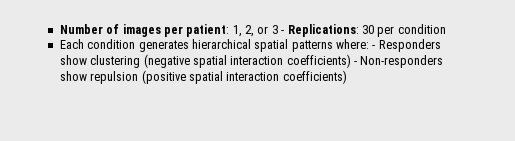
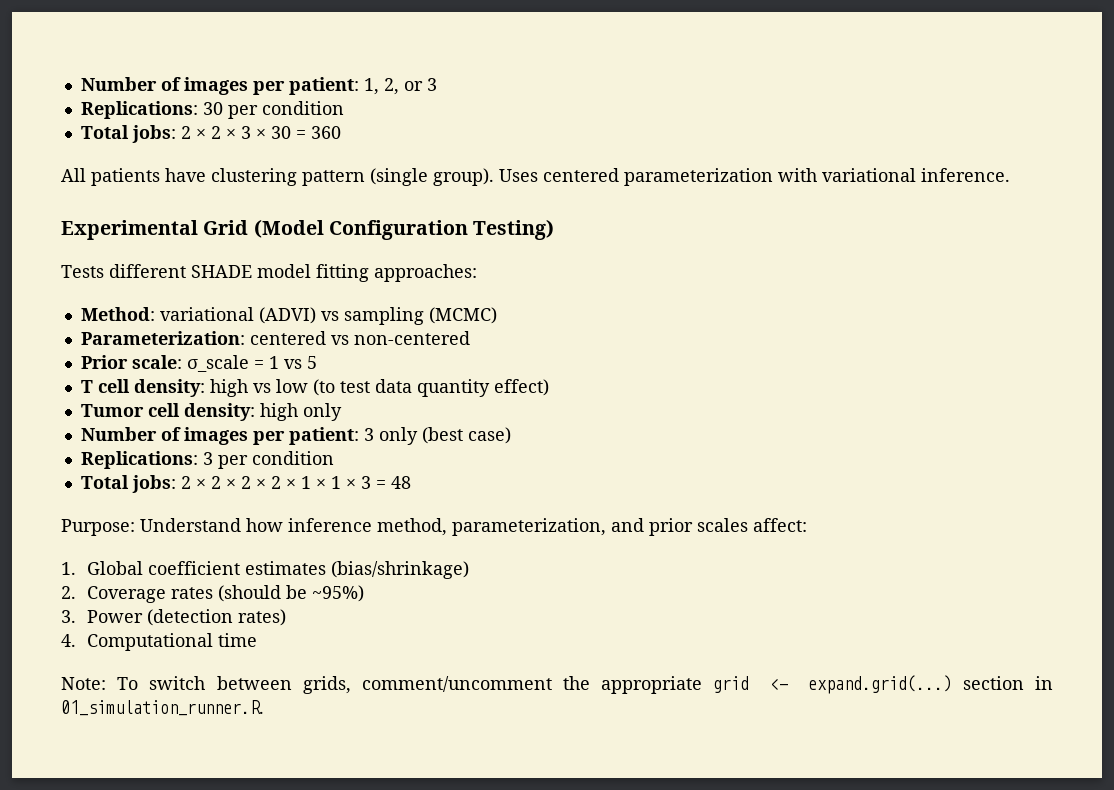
[281,30,285,34] - -> (437, 84) //
[59,39,441,52] [59,54,444,68] [59,70,347,84] Each condition generates hierarchical spatial patterns where: - Responders show clustering (negative spatial interaction coefficients) - Non-responders show repulsion (positive spatial interaction coefficients) -> [80,125,341,143] [61,168,1010,186] [61,219,555,240] [61,264,477,282] [80,307,497,325] [80,331,470,345] [80,355,317,372] [80,379,549,397] [80,403,342,421] [80,427,511,445] [80,451,334,469] [80,475,411,493] [61,518,807,536] [61,561,470,579] [61,585,365,603] [61,609,287,626] [61,633,258,651] [61,675,1053,694] [61,700,264,716] Total jobs: 2 × 2 × 3 × 30 = 360 // All patients have clustering pattern (single group). Uses centered parameterization with variational inference. // Experimental Grid (Model Configuration Testing) // Tests different SHADE model fitting approaches: // Method: variational (ADVI) vs sampling (MCMC) // Parameterization: centered vs non-centered // Prior scale: σ_scale = 1 vs 5 // T cell density: high vs low (to test data quantity effect) // Tumor cell density: high only // Number of images per patient: 3 only (best case) // Replications: 3 per condition // Total jobs: 2 × 2 × 2 × 2 × 1 × 1 × 3 = 48 // Purpose: Understand how inference method, parameterization, and prior scales affect: // 1. Global coefficient estimates (bias/shrinkage) // 2. Coverage rates (should be ~95%) // 3. Power (detection rates) // 4. Computational time // Note: To switch between grids, comment/uncomment the appropriate grid <- expand.grid(...) section in 01_simulation_runner.R.

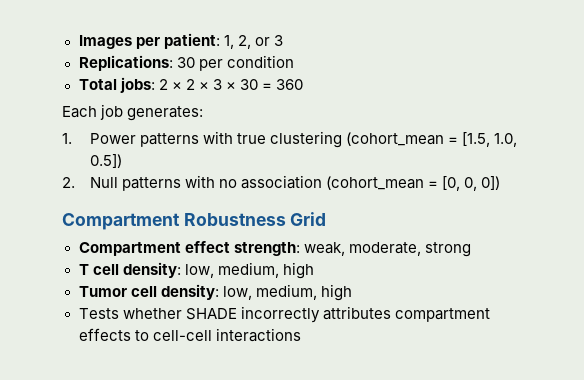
[80,77,248,95] Number of images -> [78,35,132,49] Images
[61,168,1010,186] [61,219,555,240] [61,264,477,282] [80,307,497,325] [80,331,470,345] [80,355,317,372] All patients have clustering pattern (single group). Uses centered parameterization with variational inference. // Experimental Grid (Model Configuration Testing) // Tests different SHADE model fitting approaches: // Method: variational (ADVI) vs sampling (MCMC) // Parameterization: centered vs non-centered // Prior scale: σ_scale = 1 vs 5 -> [62,104,204,121] [62,131,517,148] [89,154,122,168] [62,175,501,191] [62,212,327,230] [78,241,471,257] Each job generates: // 1. Power patterns with true clustering (cohort_mean = [1.5, 1.0, 0.5]) // 2. Null patterns with no association (cohort_mean = [0, 0, 0]) // Compartment Robustness Grid // Compartment effect strength: weak, moderate, strong
[209,379,549,397] high vs low (to test data quantity effect) -> [184,262,314,279] low, medium, high
[259,403,342,421] [80,427,511,445] [80,451,334,469] [80,475,411,493] [61,518,807,536] [61,561,470,579] [61,585,365,603] [61,609,287,626] [61,633,258,651] [61,675,1053,694] [61,700,264,716] high only // Number of images per patient: 3 only (best case) // Replications: 3 per condition // Total jobs: 2 × 2 × 2 × 2 × 1 × 1 × 3 = 48 // Purpose: Understand how inference method, parameterization, and prior scales affect: // 1. Global coefficient estimates (bias/shrinkage) // 2. Coverage rates (should be ~95%) // 3. Power (detection rates) // 4. Computational time // Note: To switch between grids, comment/uncomment the appropriate grid <- expand.grid(...) section in 01_simulation_runner.R. -> [222,284,352,301] [78,306,490,323] [78,328,301,342] low, medium, high // Tests whether SHADE incorrectly attributes compartment effects to cell-cell interactions

